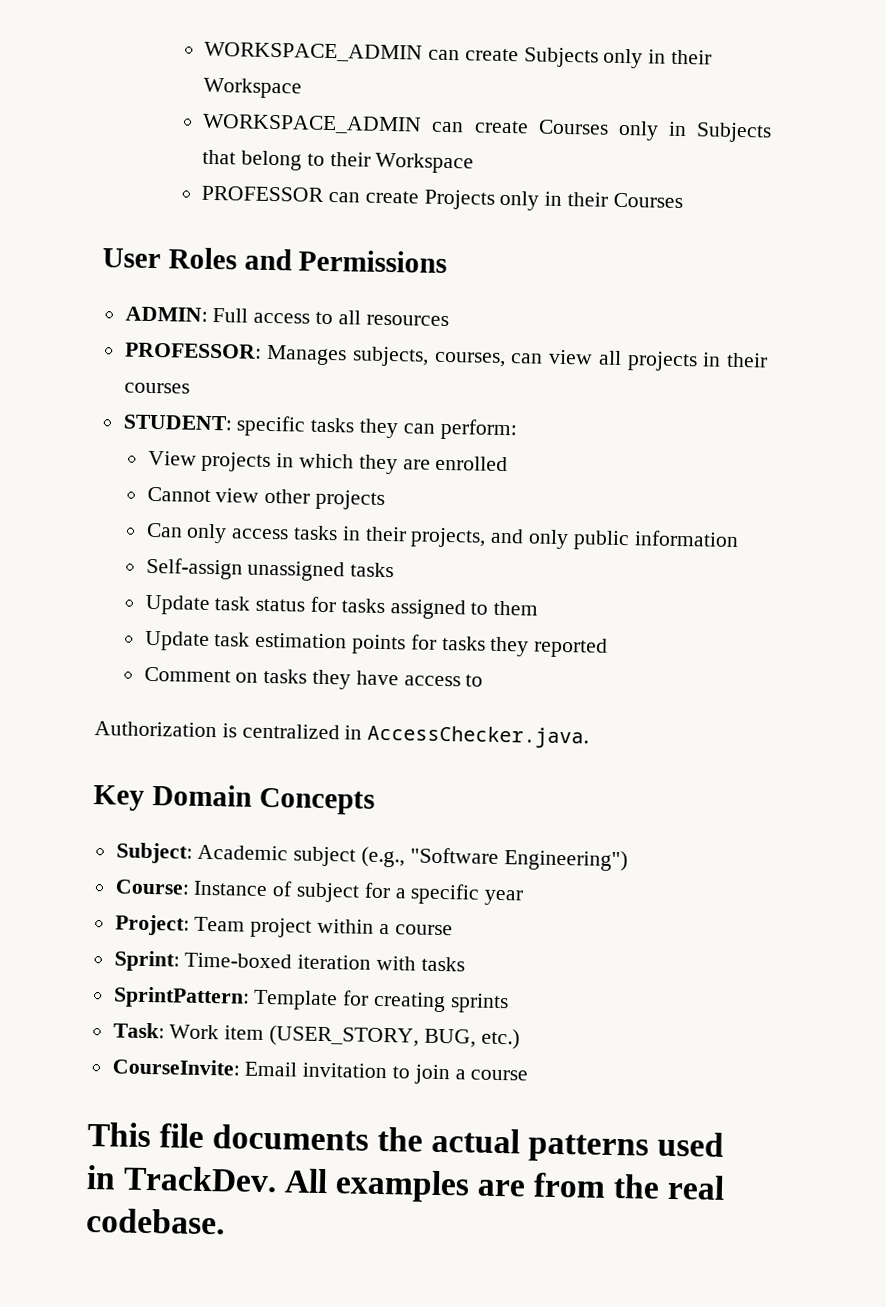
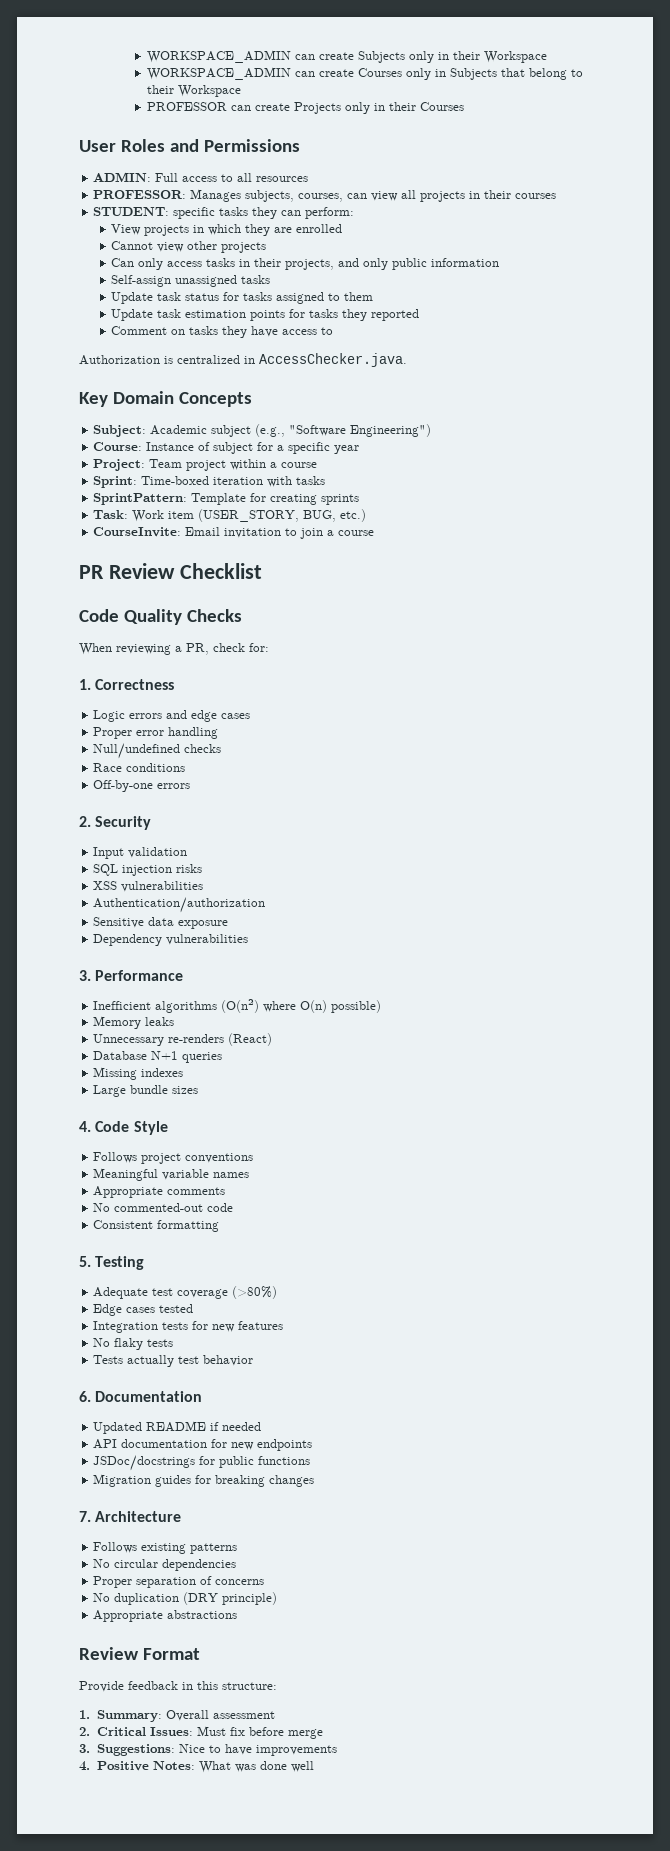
[87,1121,725,1163] [86,1164,726,1203] [86,1207,225,1235] This file documents the actual patterns used in TrackDev. All examples are from the real codebase. -> [79,563,262,579] [79,609,242,625] [79,643,269,655] [79,679,175,690] [93,710,251,722] [93,727,219,739] [93,743,222,759] [93,763,186,772] [93,780,191,792] [79,816,152,830] [93,847,188,859] [93,864,203,876] [93,881,204,892] [93,897,266,913] [93,917,229,929] [93,934,249,946] [79,970,184,981] [93,999,382,1013] [93,1016,175,1029] [93,1033,273,1046] [93,1051,223,1063] [93,1067,184,1080] [93,1085,199,1097] [79,1121,168,1135] [93,1152,254,1164] [93,1168,250,1181] [93,1186,226,1198] [93,1203,234,1212] [93,1220,220,1232] [79,1256,145,1270] [93,1286,278,1299] [93,1304,194,1316] [93,1321,284,1333] [93,1338,174,1350] [93,1355,254,1367] [79,1391,203,1402] [93,1421,262,1434] [93,1439,313,1451] [93,1455,311,1471] [93,1474,315,1487] [79,1511,182,1522] [93,1542,238,1554] [93,1559,237,1571] [93,1576,265,1588] [93,1592,278,1605] [93,1610,238,1622] [79,1647,200,1660] [79,1681,277,1692] [79,1710,275,1722] [79,1726,323,1739] [79,1744,337,1756] [79,1761,314,1773] PR Review Checklist // Code Quality Checks // When reviewing a PR, check for: // 1. Correctness // Logic errors and edge cases // Proper error handling // Null/undefined checks // Race conditions // Off-by-one errors // 2. Security // Input validation // SQL injection risks // XSS vulnerabilities // Authentication/authorization // Sensitive data exposure // Dependency vulnerabilities // 3. Performance // Inefficient algorithms (O(n²) where O(n) possible) // Memory leaks // Unnecessary re-renders (React) // Database N+1 queries // Missing indexes // Large bundle sizes // 4. Code Style // Follows project conventions // Meaningful variable names // Appropriate comments // No commented-out code // Consistent formatting // 5. Testing // Adequate test coverage (>80%) // Edge cases tested // Integration tests for new features // No flaky tests // Tests actually test behavior // 6. Documentation // Updated README if needed // API documentation for new endpoints // JSDoc/docstrings for public functions // Migration guides for breaking changes // 7. Architecture // Follows existing patterns // No circular dependencies // Proper separation of concerns // No duplication (DRY principle) // Appropriate abstractions // Review Format // Provide feedback in this structure: // 1. Summary: Overall assessment // 2. Critical Issues: Must fix before merge // 3. Suggestions: Nice to have improvements // 4. Positive Notes: What was done well

